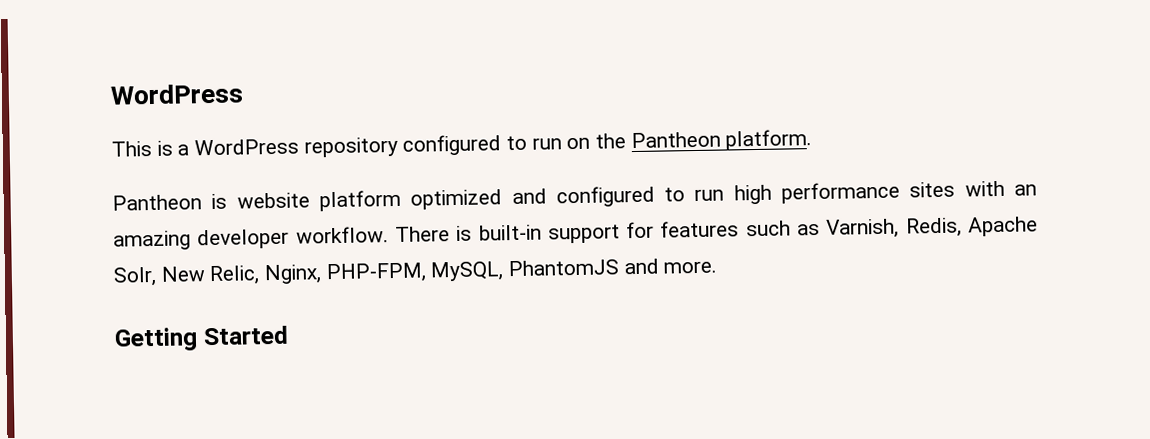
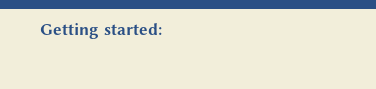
[110,83,244,105] [111,129,813,158] [112,180,1037,212] [113,216,1038,251] [113,258,718,287] [114,325,289,352] WordPress // This is a WordPress repository configured to run on the Pantheon platform. // Pantheon is website platform optimized and configured to run high performance sites with an amazing developer workflow. There is built-in support for features such as Varnish, Redis, Apache Solr, New Relic, Nginx, PHP-FPM, MySQL, PhantomJS and more. // Getting Started -> [40,23,162,39] Getting started:

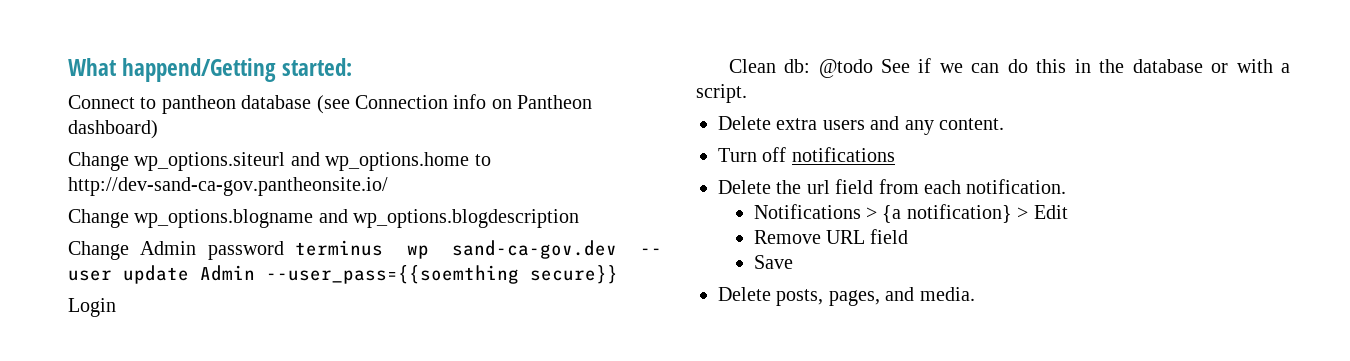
[40,23,99,39] Getting -> [68,58,277,82] What happend/Getting
(162, 29) none -> [68,94,593,114] [68,120,158,139] [68,152,491,171] [68,177,388,196] [68,209,580,228] [68,240,662,260] [68,265,618,284] [68,298,116,317] [728,58,1290,78] [696,84,747,103] [718,116,1004,135] [718,147,895,162] [718,179,1067,194] [753,204,1068,223] [753,229,909,244] [753,255,793,269] [718,287,975,306] // Connect to pantheon database (see Connection info on Pantheon dashboard) // Change wp_options.siteurl and wp_options.home to http://dev-sand-ca-gov.pantheonsite.io/ // Change wp_options.blogname and wp_options.blogdescription // Change Admin password terminus wp sand-ca-gov.dev -- user update Admin --user_pass={{soemthing secure}} // Login // Clean db: @todo See if we can do this in the database or with a script. // Delete extra users and any content. // Turn off notifications // Delete the url field from each notification. // Notifications > {a notification} > Edit // Remove URL field // Save // Delete posts, pages, and media.

